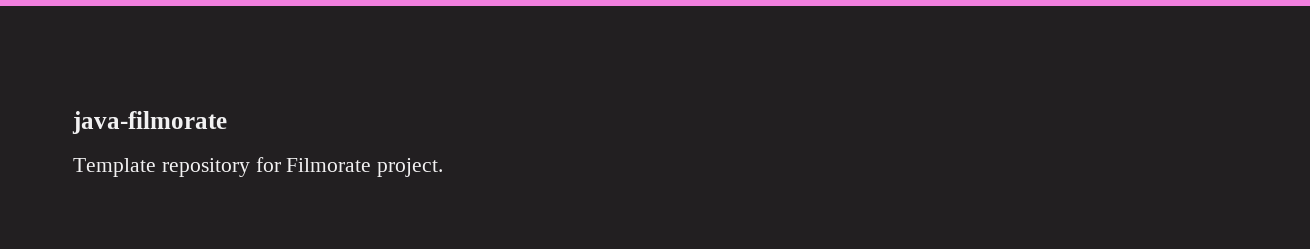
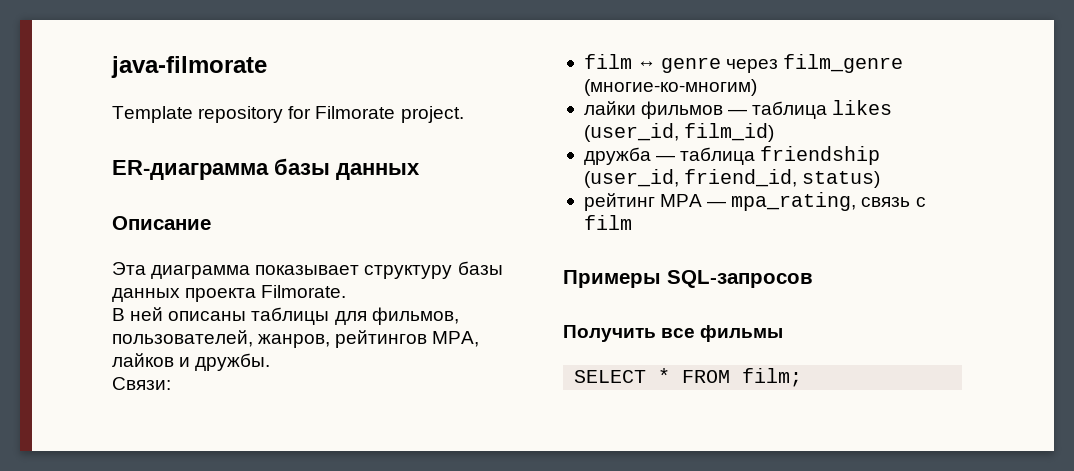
(444, 167) none -> [112,158,420,180] [112,216,211,230] [112,261,503,279] [112,285,347,302] [112,307,459,325] [112,330,480,348] [112,353,271,371] [112,377,171,390] [583,54,904,73] [583,79,757,96] [583,100,893,119] [583,123,775,142] [583,146,881,165] [583,169,881,188] [583,192,926,211] [583,215,632,230] [563,270,813,288] [563,325,784,342] [574,368,803,387] // ER-диаграмма базы данных // Описание // Эта диаграмма показывает структуру базы данных проекта Filmorate. // В ней описаны таблицы для фильмов, пользователей, жанров, рейтингов МРА, лайков и дружбы. // Связи: // film ↔ genre через film_genre (многие-ко-многим) // лайки фильмов — таблица likes (user_id, film_id) // дружба — таблица friendship (user_id, friend_id, status) // рейтинг МРА — mpa_rating, связь с film // Примеры SQL-запросов // Получить все фильмы // SELECT * FROM film;

